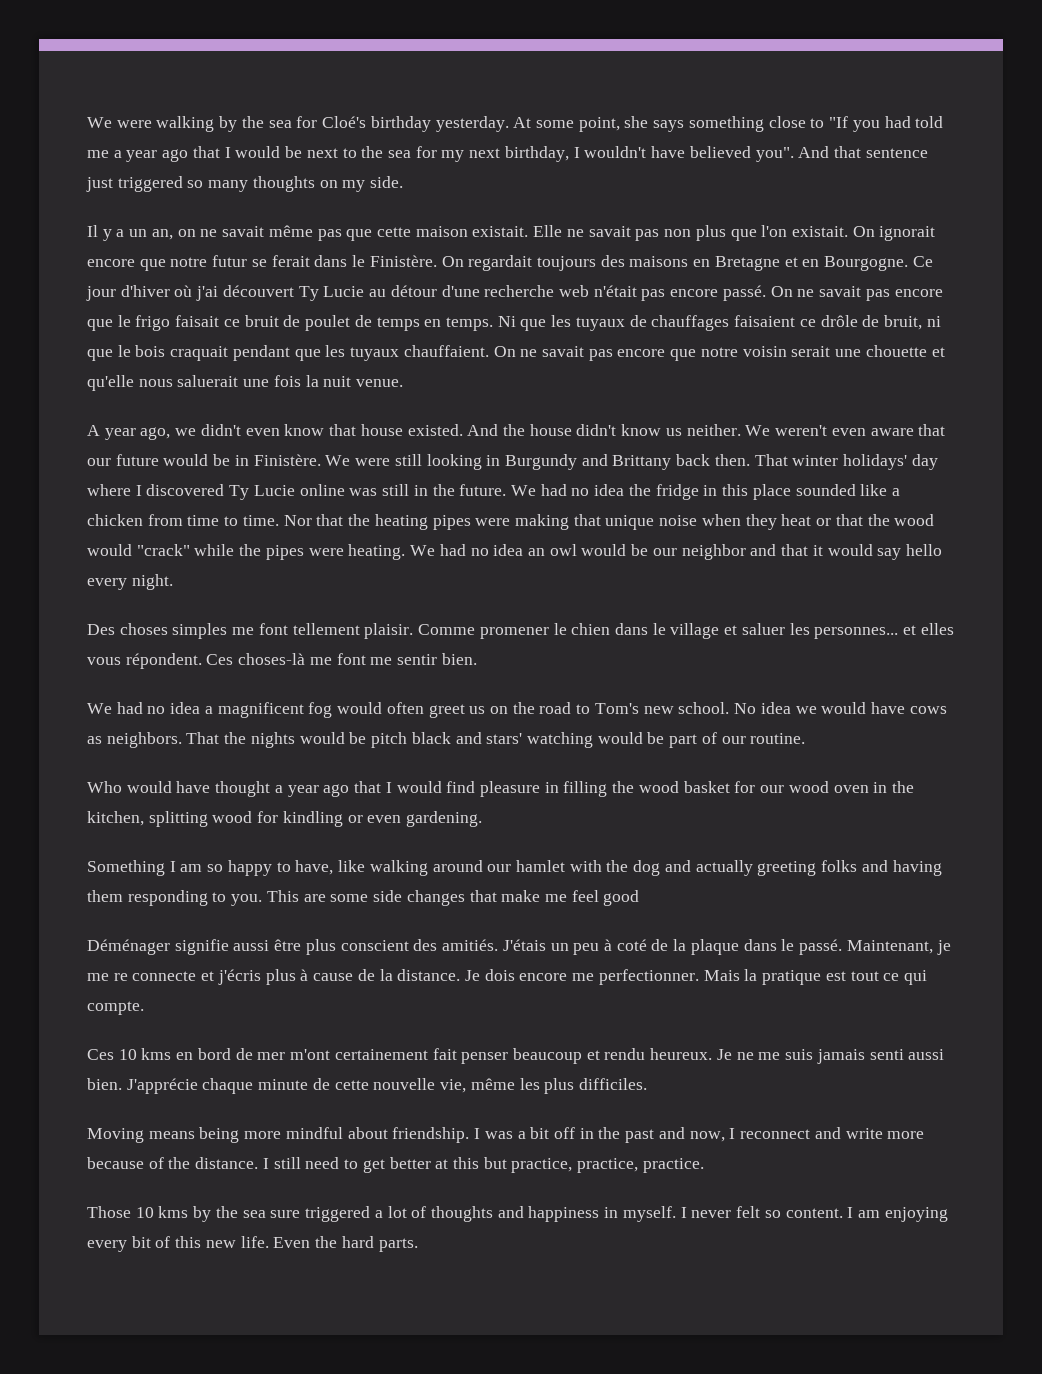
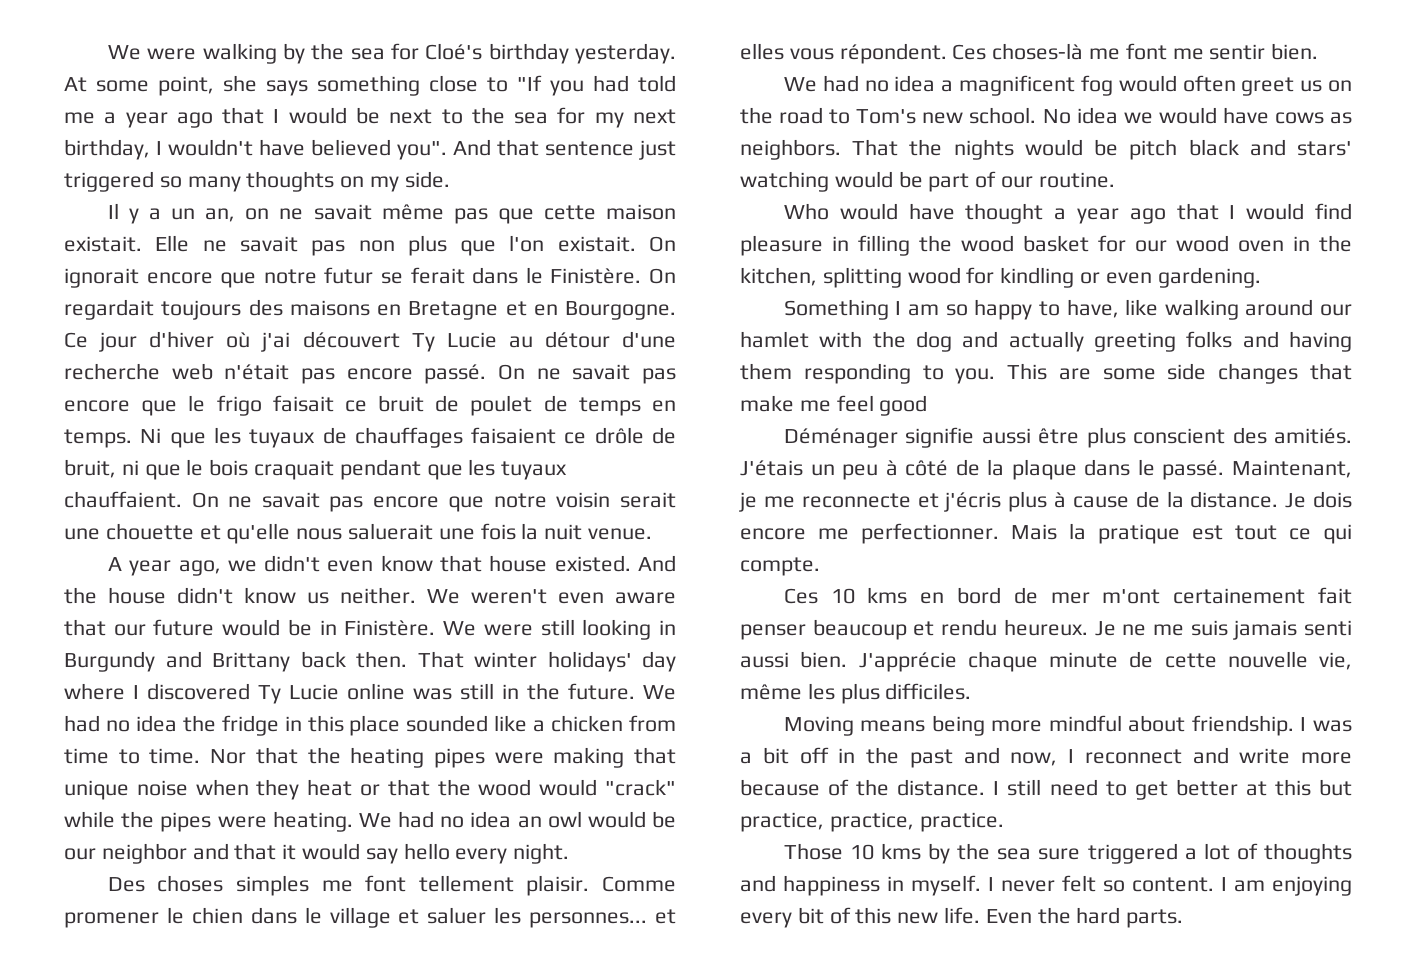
[616,939,647,951] coté -> [905,460,949,476] côté
[113,971,197,981] re connecte -> [801,493,911,508] reconnecte

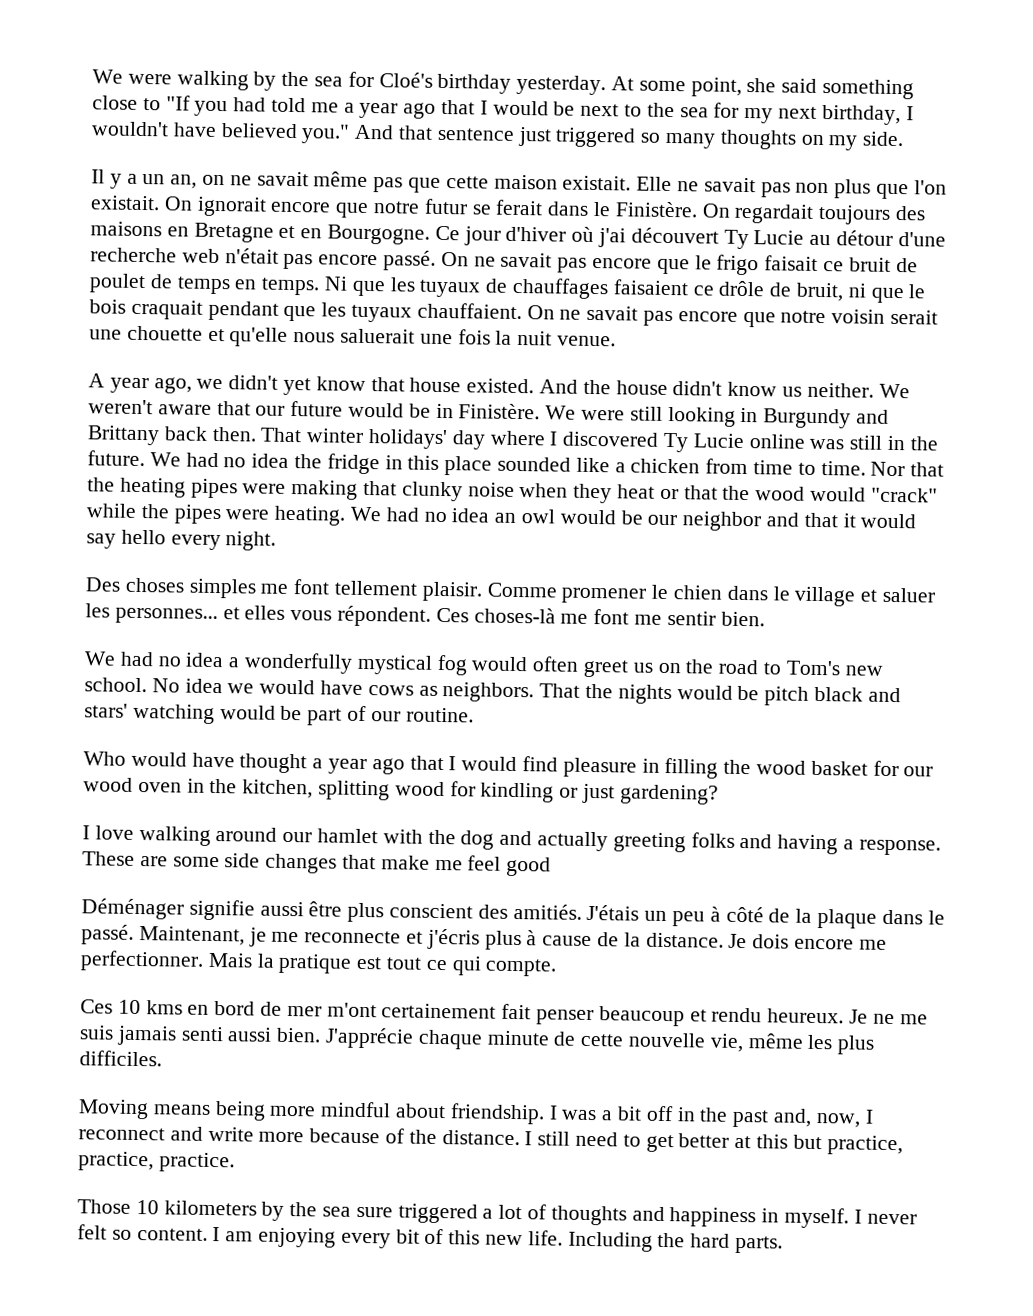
[266,80,308,96] says -> [781,78,818,93] said
[397,141,447,160] you". -> [301,124,351,144] you."
[327,560,374,572] even -> [283,377,312,396] yet
[558,592,604,604] even -> (153, 407) none
[64,780,129,800] unique -> [401,481,463,502] clunky
[959,75,1076,96] magnificent -> [244,652,433,675] wonderfully mystical
[1105,267,1261,288] [783,299,1159,320] even gardening. // Something I am so happy to have, like -> [582,783,719,805] [82,825,134,840] just gardening? // I love
[740,363,1048,384] them responding to you. This -> [843,839,941,856] [82,851,135,866] a response. These
[963,747,1000,764] and -> [773,1108,813,1127] and,
[881,843,922,860] kms -> [163,1200,257,1216] kilometers
[985,909,1032,924] Even -> [567,1231,653,1252] Including

